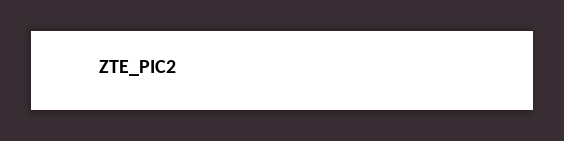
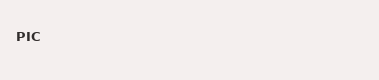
[99,60,176,76] ZTE_PIC2 -> [16,32,41,41] PIC

